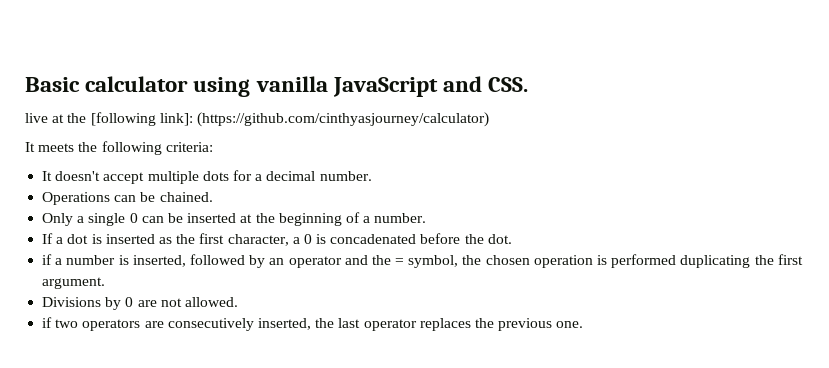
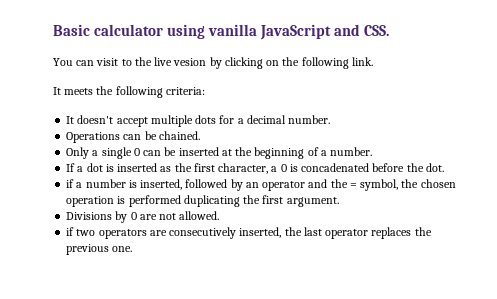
[25,112,489,127] live at the [following link]: (https://github.com/cinthyasjourney/calculator) -> [53,57,373,69] You can visit to the live vesion by clicking on the following link.

